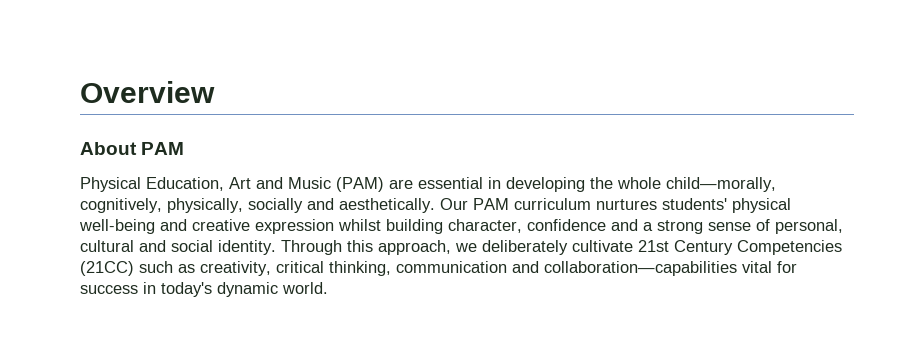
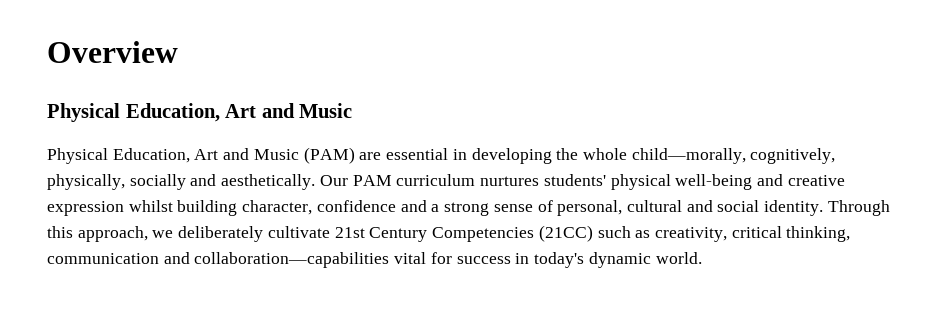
[80,142,185,155] About PAM -> [47,103,353,122] Physical Education, Art and Music

